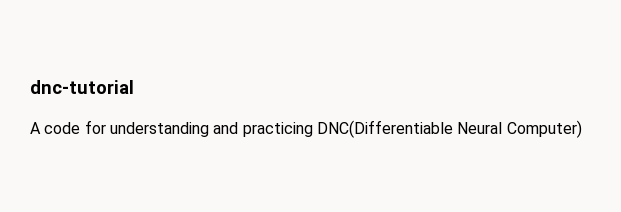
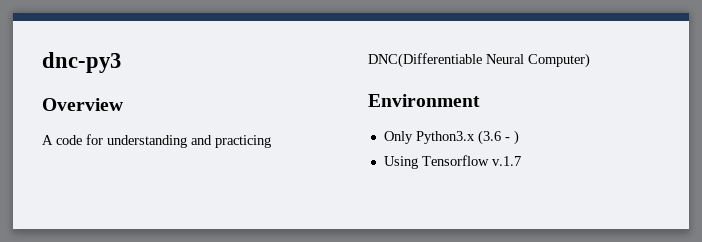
[30,80,134,94] dnc-tutorial -> [42,52,121,73] [42,98,123,111] dnc-py3 // Overview
(582, 129) none -> [368,94,480,107] [383,130,519,145] [383,155,521,169] // Environment // Only Python3.x (3.6 - ) // Using Tensorflow v.1.7

